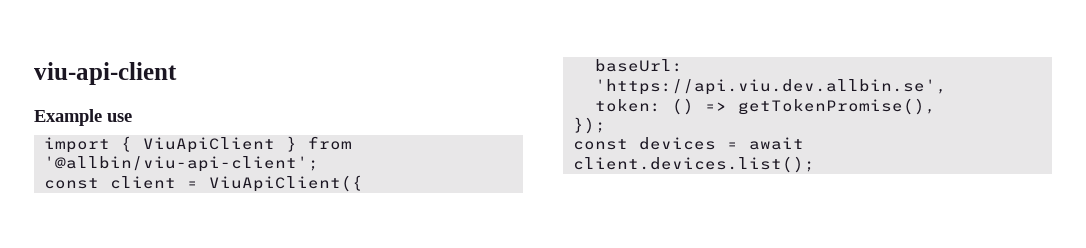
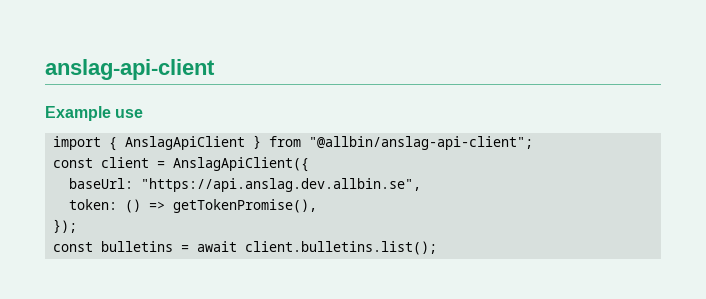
[34,62,177,85] viu-api-client -> [45,59,215,80] anslag-api-client
[142,137,275,153] ViuApiClient -> [125,136,246,150] AnslagApiClient
[43,156,319,172] '@allbin/viu-api-client'; -> [309,136,534,150] "@allbin/anslag-api-client";
[208,175,363,192] ViuApiClient({ -> [173,157,310,172] AnslagApiClient({
[594,79,947,95] 'https://api.viu.dev.allbin.se', -> [141,178,422,192] "https://api.anslag.dev.allbin.se",
[638,137,716,150] devices -> [101,241,174,252] bulletins
[572,156,815,173] client.devices.list(); -> [245,241,438,255] client.bulletins.list();

